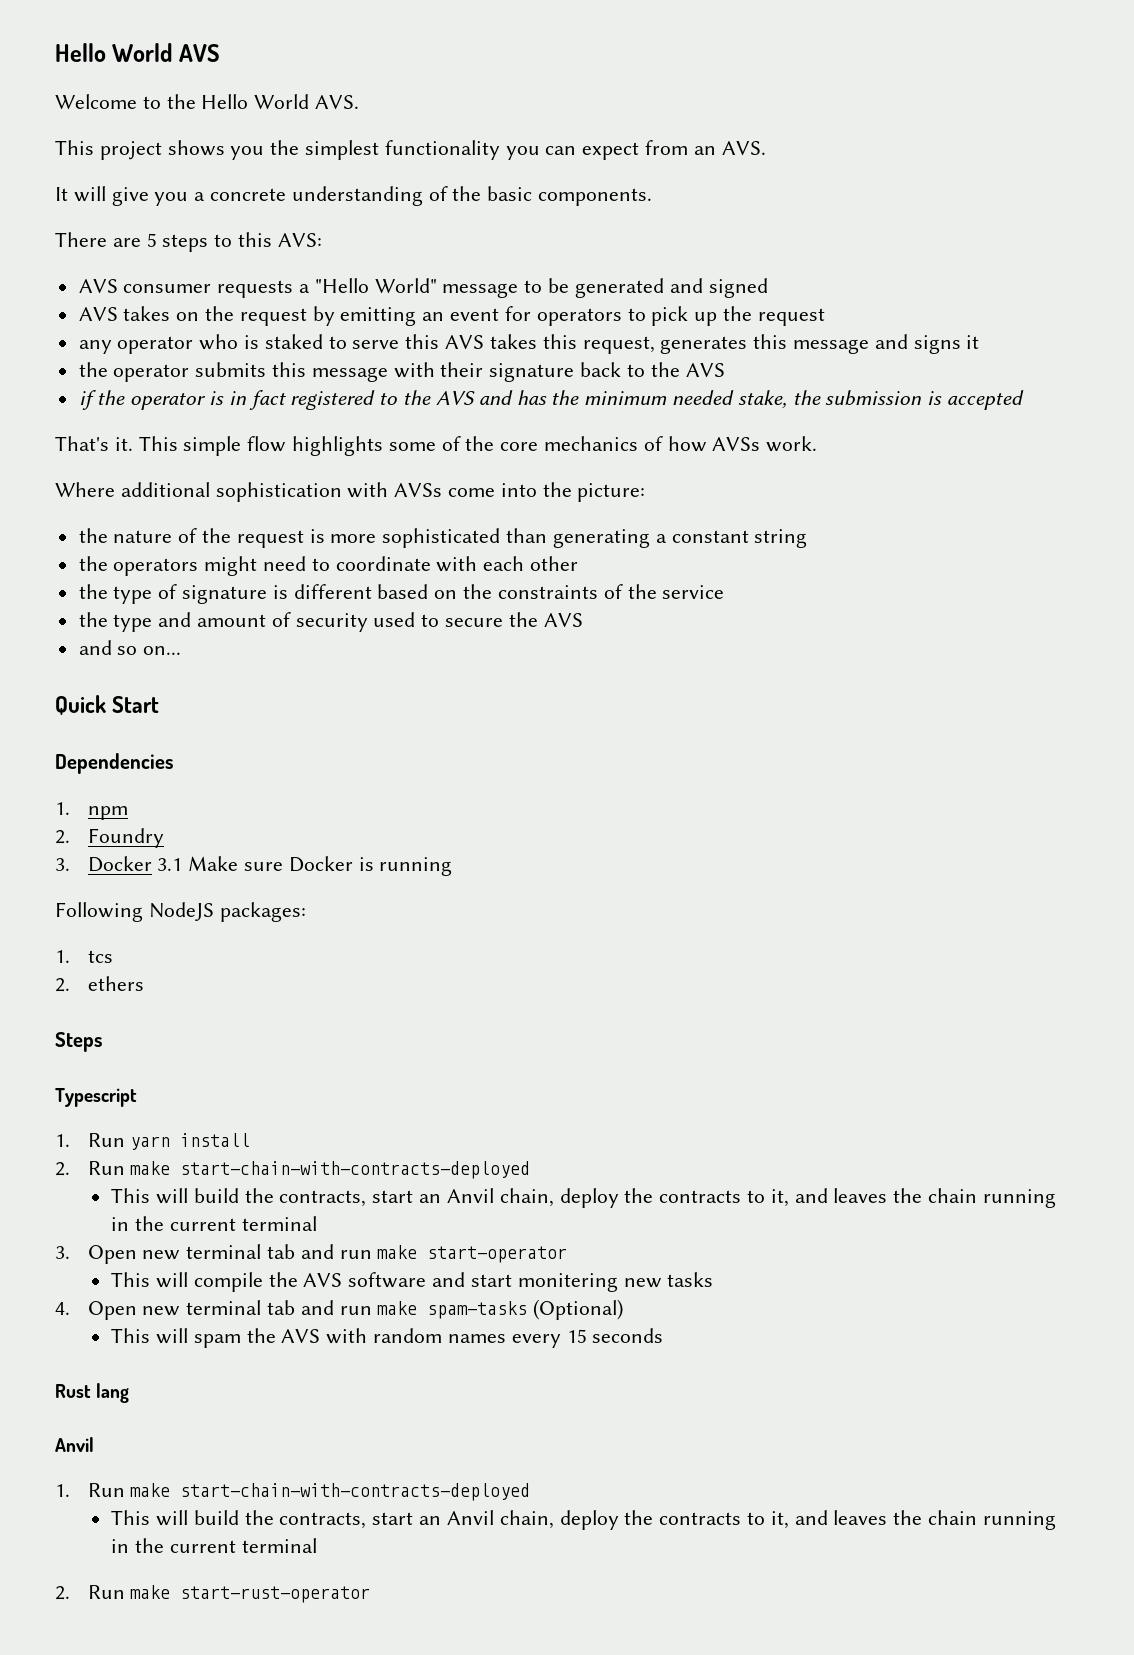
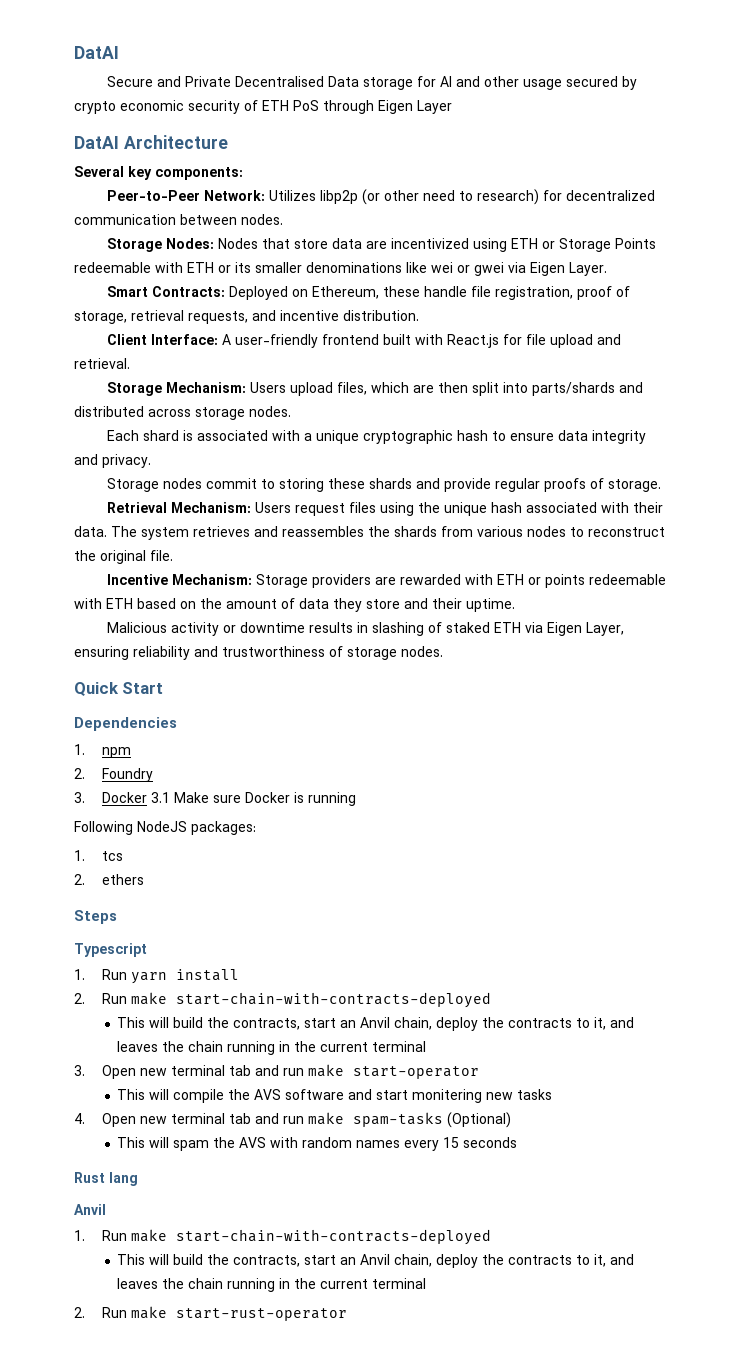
[55,43,220,62] [55,94,360,109] [55,140,766,160] [55,186,653,206] [55,232,322,252] [78,278,768,298] [78,306,825,326] [78,334,980,354] [78,362,725,382] [78,390,1024,410] [55,436,818,456] [55,482,646,502] [78,528,808,548] [78,556,579,576] [78,584,725,604] [78,612,583,632] [78,640,182,655] Hello World AVS // Welcome to the Hello World AVS. // This project shows you the simplest functionality you can expect from an AVS. // It will give you a concrete understanding of the basic components. // There are 5 steps to this AVS: // AVS consumer requests a "Hello World" message to be generated and signed // AVS takes on the request by emitting an event for operators to pick up the request // any operator who is staked to serve this AVS takes this request, generates this message and signs it // the operator submits this message with their signature back to the AVS // if the operator is in fact registered to the AVS and has the minimum needed stake, the submission is accepted // That's it. This simple flow highlights some of the core mechanics of how AVSs work. // Where additional sophistication with AVSs come into the picture: // the nature of the request is more sophisticated than generating a constant string // the operators might need to coordinate with each other // the type of signature is different based on the constraints of the service // the type and amount of security used to secure the AVS // and so on... -> [74,46,119,59] [106,76,637,90] [74,100,452,114] [74,135,228,149] [74,166,243,180] [106,189,655,205] [74,214,283,225] [106,238,656,252] [74,262,607,276] [106,286,630,300] [74,310,419,324] [106,334,621,348] [74,358,130,369] [106,382,643,396] [74,406,291,420] [106,430,646,444] [74,454,151,468] [106,478,661,492] [106,502,663,516] [74,526,665,540] [74,550,173,564] [106,574,666,588] [74,598,515,612] [106,622,624,636] [74,646,443,660] DatAI // Secure and Private Decentralised Data storage for AI and other usage secured by crypto economic security of ETH PoS through Eigen Layer // DatAI Architecture // Several key components: // Peer-to-Peer Network: Utilizes libp2p (or other need to research) for decentralized communication between nodes. // Storage Nodes: Nodes that store data are incentivized using ETH or Storage Points redeemable with ETH or its smaller denominations like wei or gwei via Eigen Layer. // Smart Contracts: Deployed on Ethereum, these handle file registration, proof of storage, retrieval requests, and incentive distribution. // Client Interface: A user-friendly frontend built with React.js for file upload and retrieval. // Storage Mechanism: Users upload files, which are then split into parts/shards and distributed across storage nodes. // Each shard is associated with a unique cryptographic hash to ensure data integrity and privacy. // Storage nodes commit to storing these shards and provide regular proofs of storage. // Retrieval Mechanism: Users request files using the unique hash associated with their data. The system retrieves and reassembles the shards from various nodes to reconstruct the original file. // Incentive Mechanism: Storage providers are rewarded with ETH or points redeemable with ETH based on the amount of data they store and their uptime. // Malicious activity or downtime results in slashing of staked ETH via Eigen Layer, ensuring reliability and trustworthiness of storage nodes.

